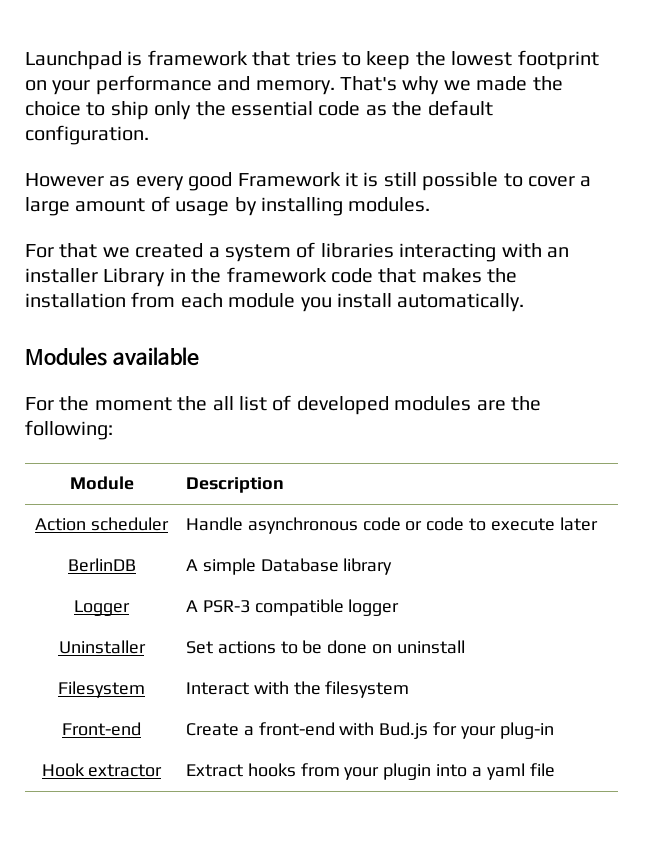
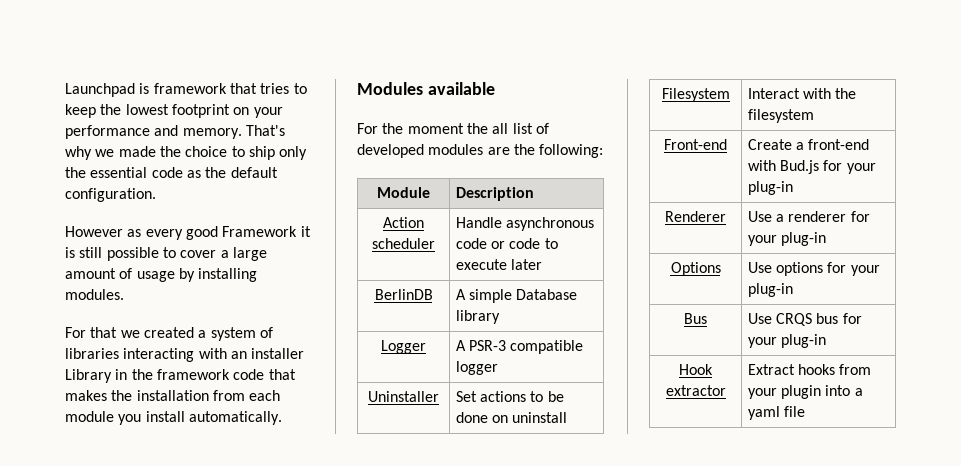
(554, 730) none -> [665,211,726,222] [747,211,870,222] [747,232,827,246] [670,262,721,276] [747,262,880,276] [747,283,793,297] [684,313,707,324] [747,313,862,326] [747,334,827,348] // Renderer | Use a renderer for your plug-in // Options | Use options for your plug-in // Bus | Use CRQS bus for your plug-in

